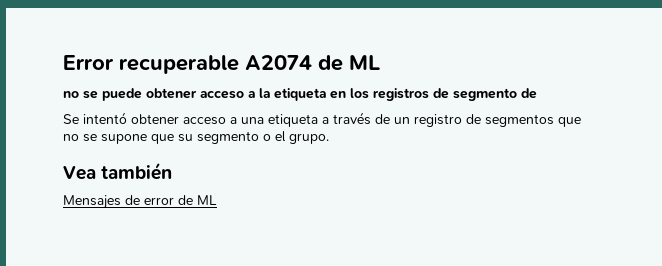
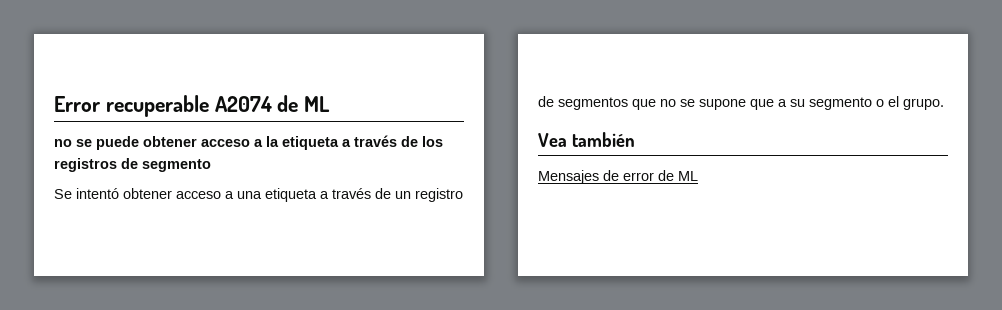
[330,91,346,99] en -> [342,135,418,147] a través de
[521,88,537,99] de -> (211, 165) none
(174, 139) none -> [778,99,787,107] a

